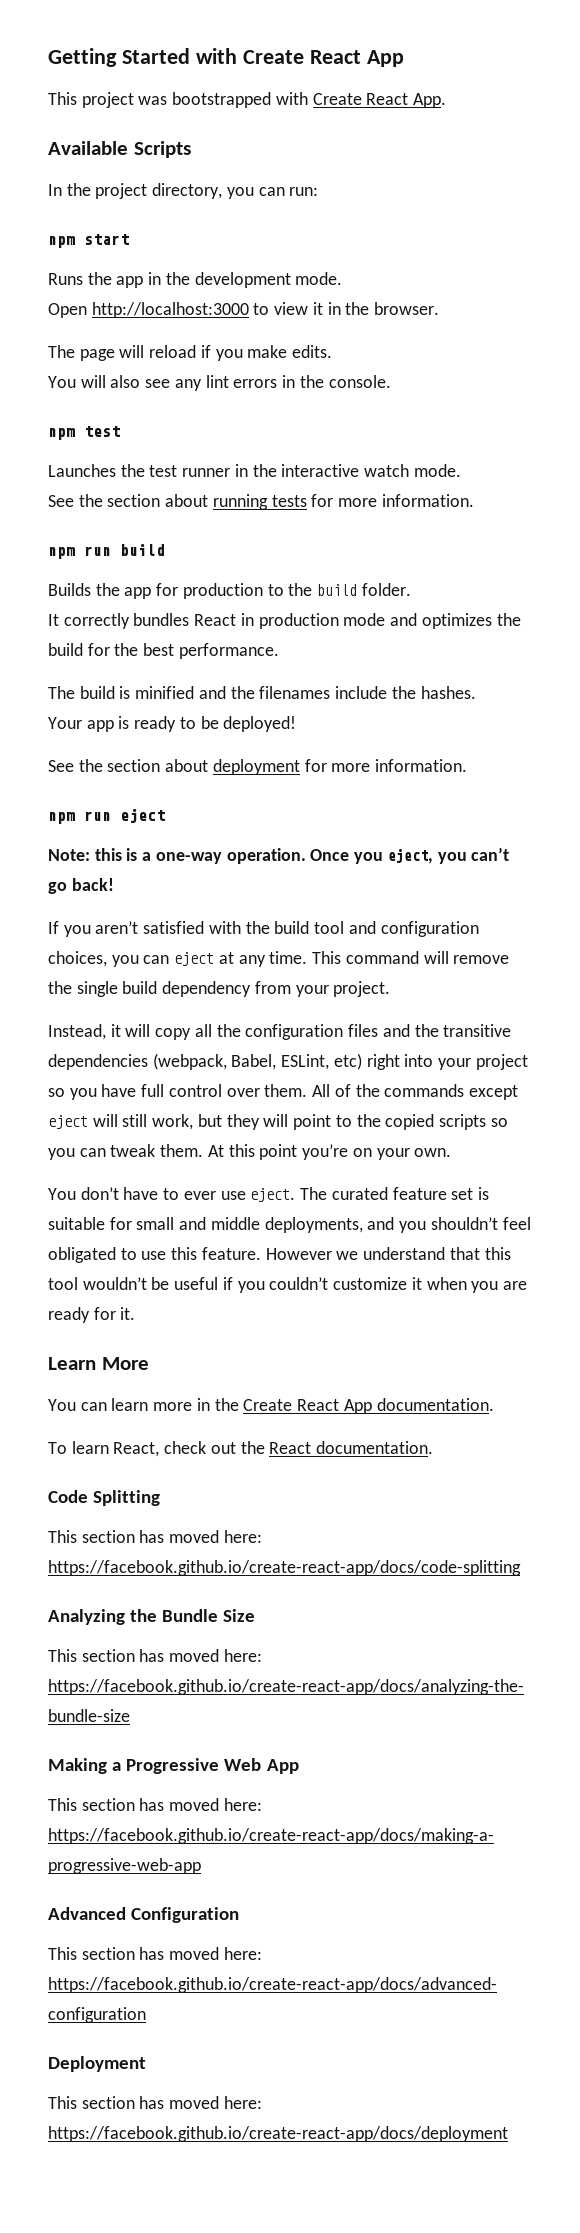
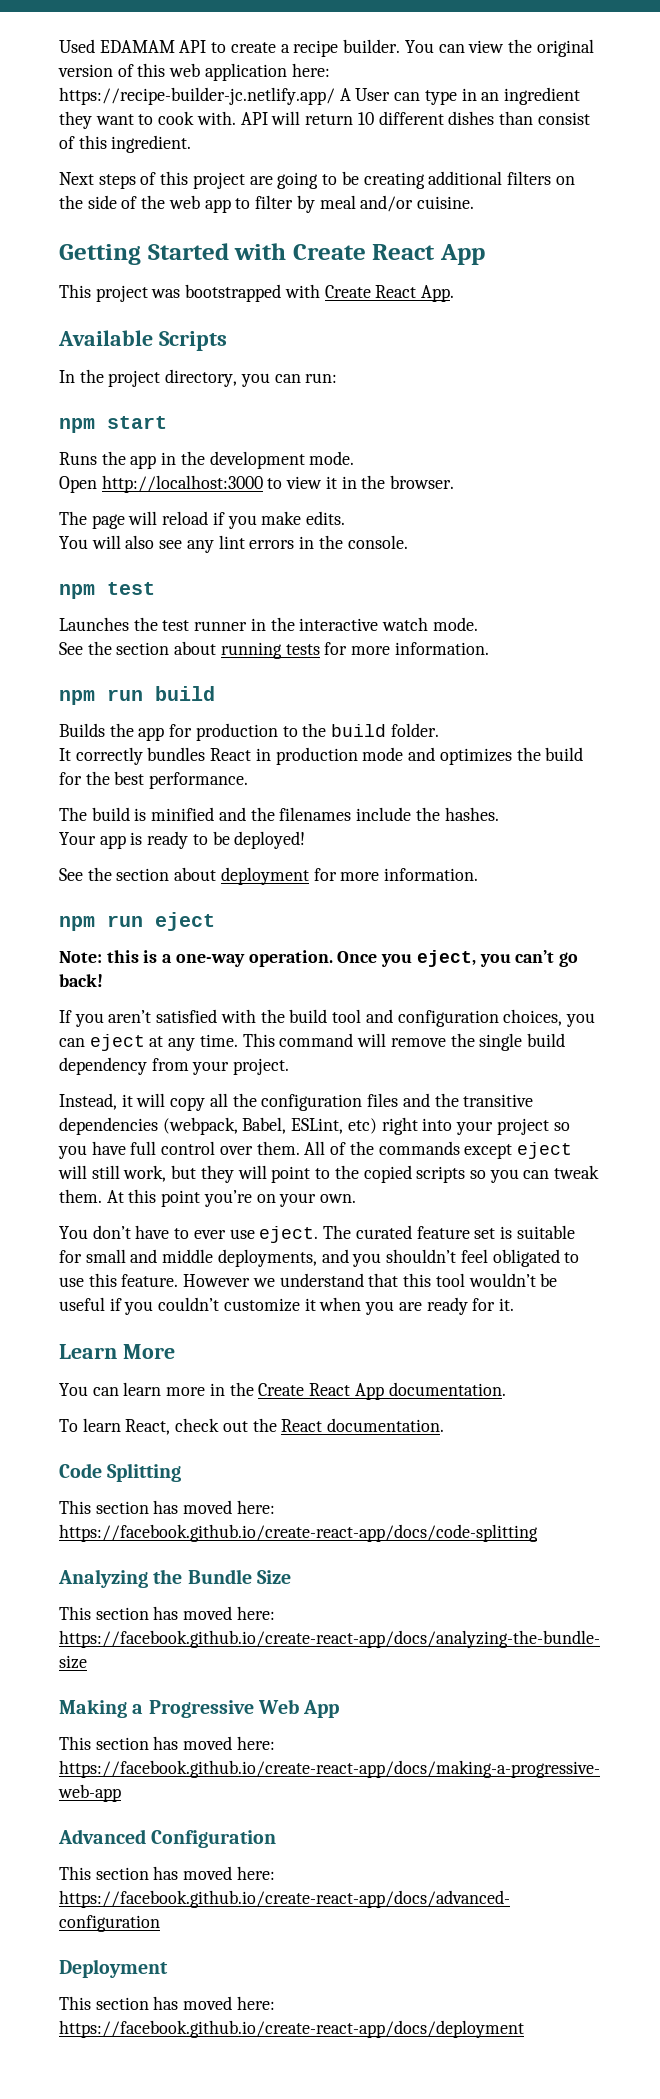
(48, 57) none -> [59,39,594,57] [58,63,330,81] [59,87,581,105] [59,111,590,129] [59,135,192,153] [59,171,575,189] [59,195,474,213] Used EDAMAM API to create a recipe builder. You can view the original version of this web application here: https://recipe-builder-jc.netlify.app/ A User can type in an ingredient they want to cook with. API will return 10 different dishes than consist of this ingredient. // Next steps of this project are going to be creating additional filters on the side of the web app to filter by meal and/or cuisine. //

